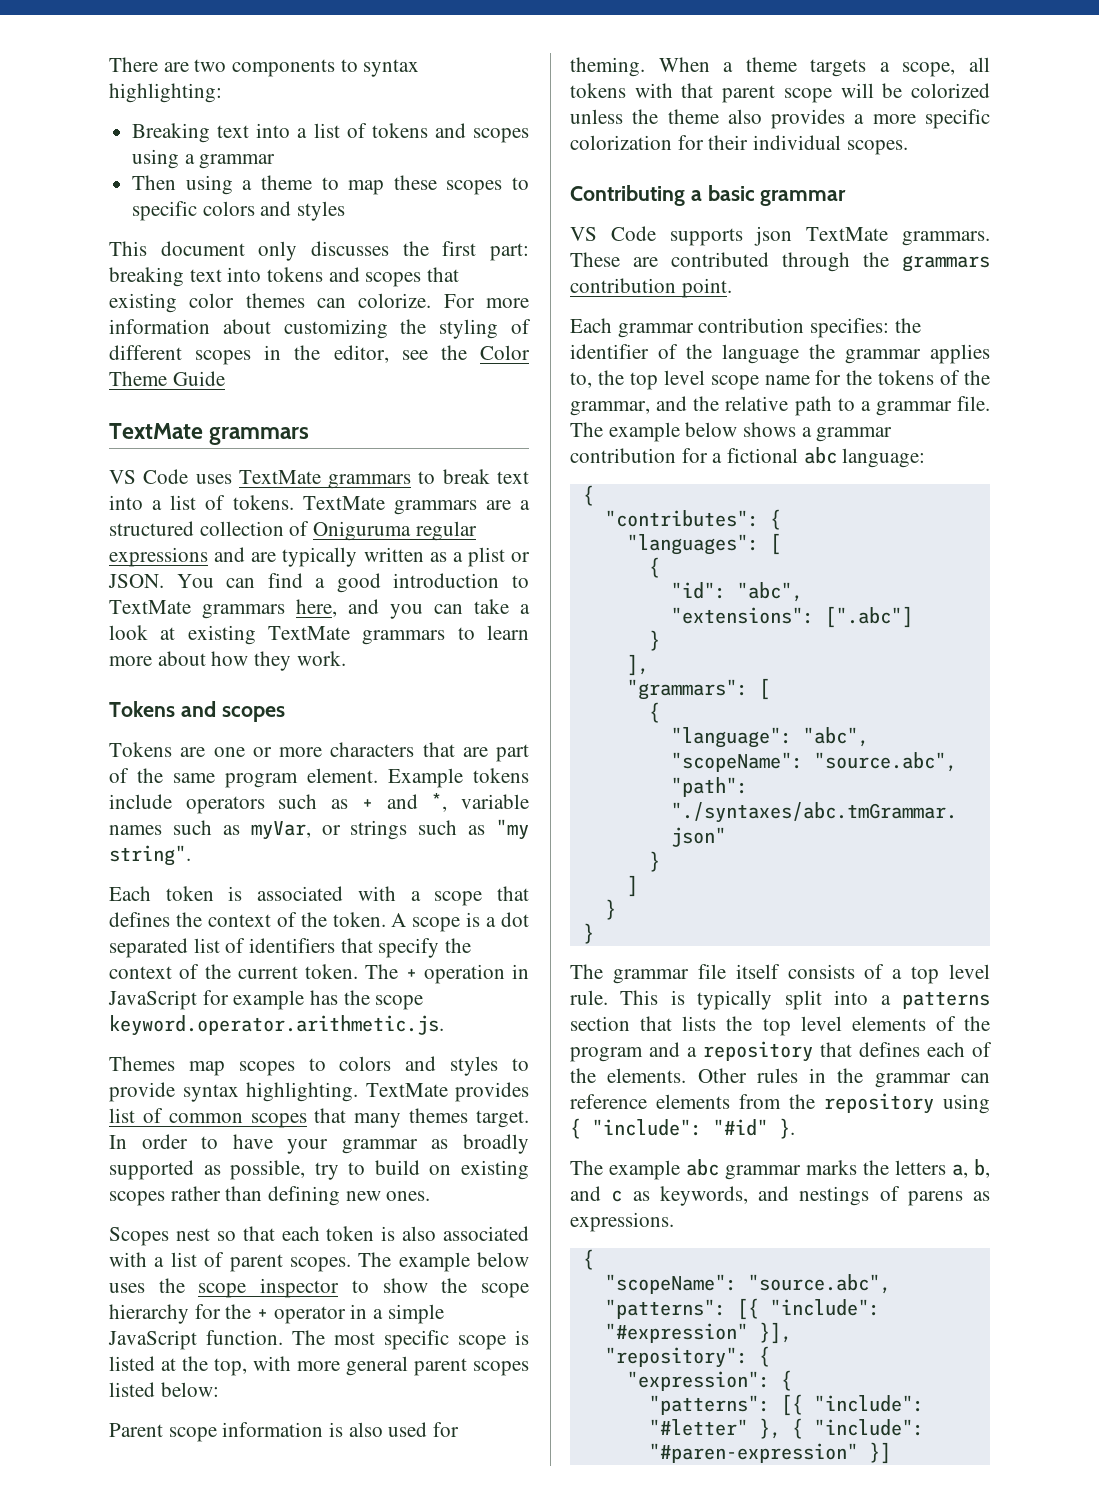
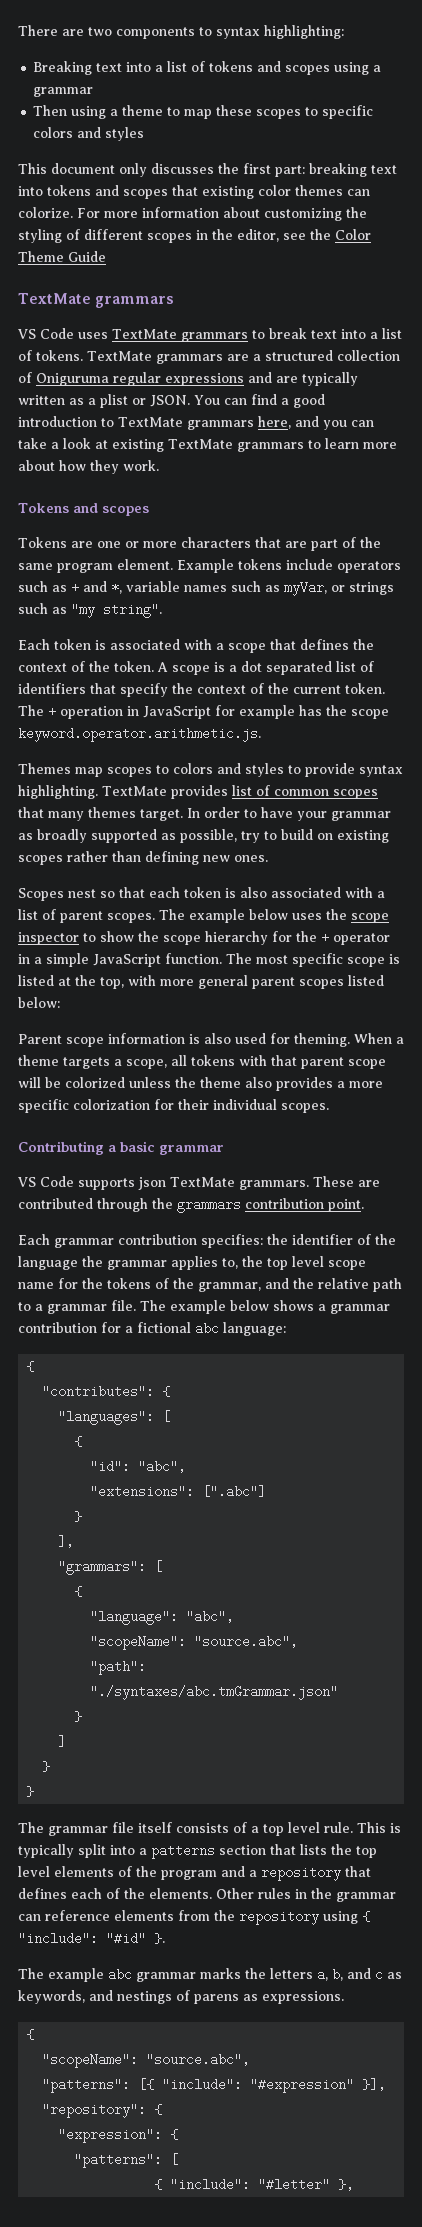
[780,1394,803,1416] [{ -> [170,2153,179,2166] [154,2179,163,2190] [ // {
[791,1418,924,1439] [648,1442,891,1464] { "include": "#paren-expression" }] -> (355, 2184) none

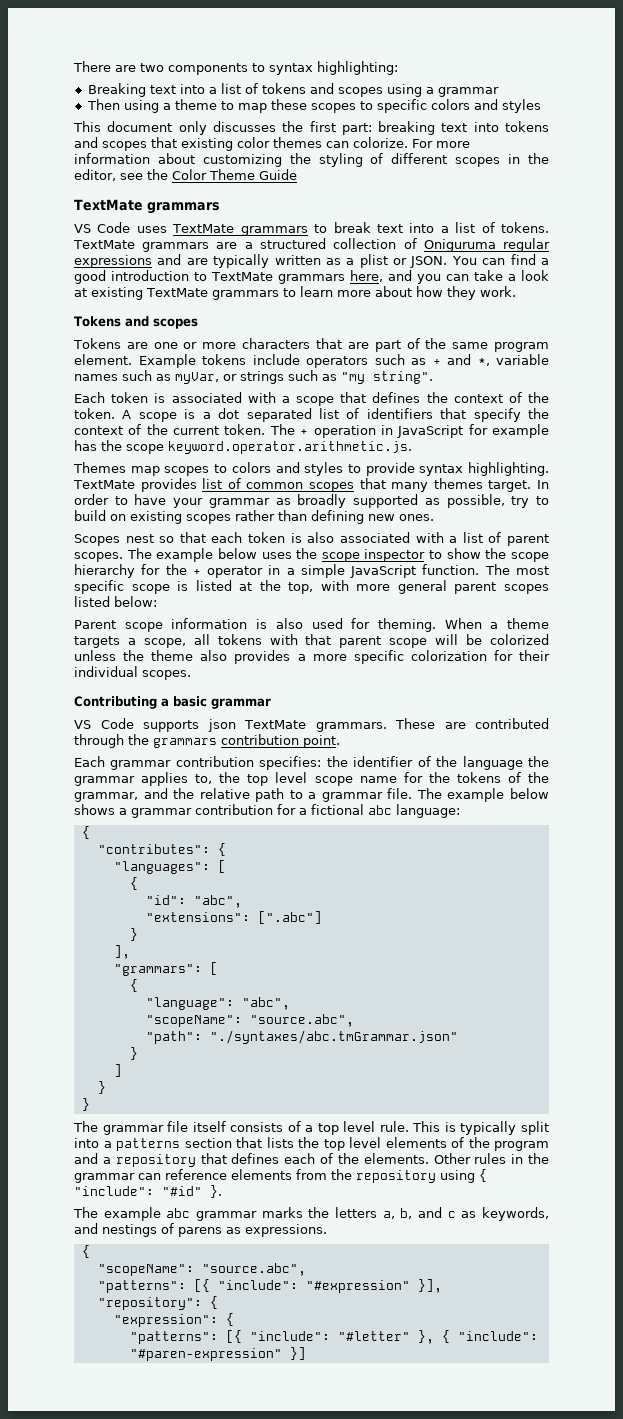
[170,2153,179,2166] [154,2179,163,2190] [ // { -> [225,1330,242,1343] [{
(355, 2184) none -> [441,1330,538,1343] [129,1347,306,1361] { "include": "#paren-expression" }]

